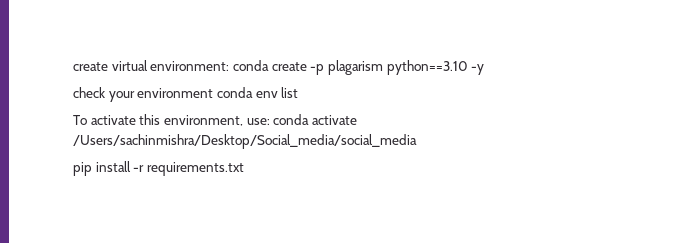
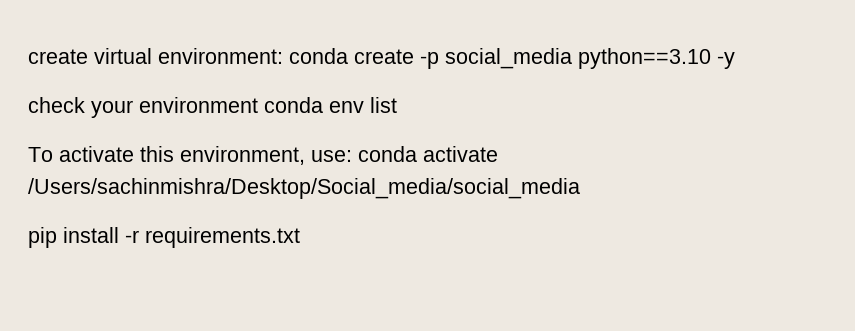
[327,60,383,75] plagarism -> [445,48,572,69] social_media

